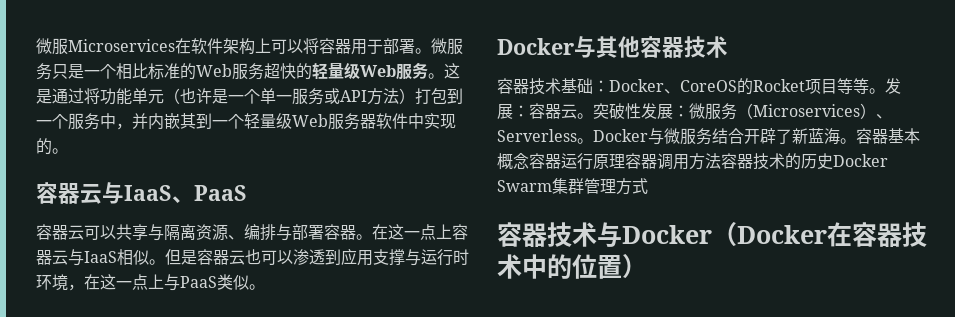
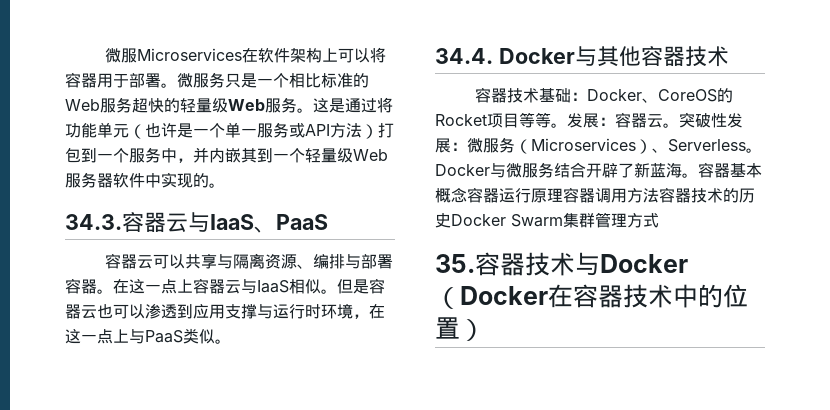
(68, 151) none -> [65,214,122,230] 34.3.
(265, 287) none -> [435,48,493,64] 34.4.
(648, 186) none -> [435,254,475,273] 35.

